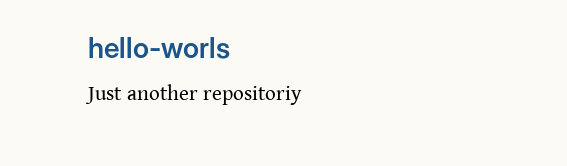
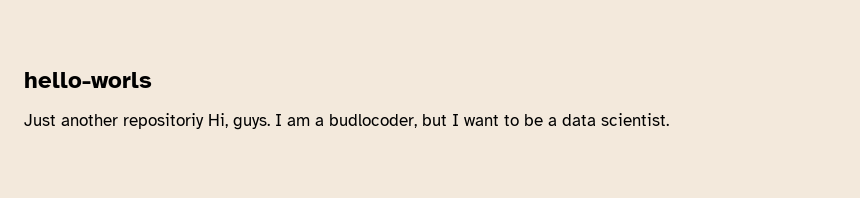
(303, 95) none -> [208,113,669,130] Hi, guys. I am a budlocoder, but I want to be a data scientist.

